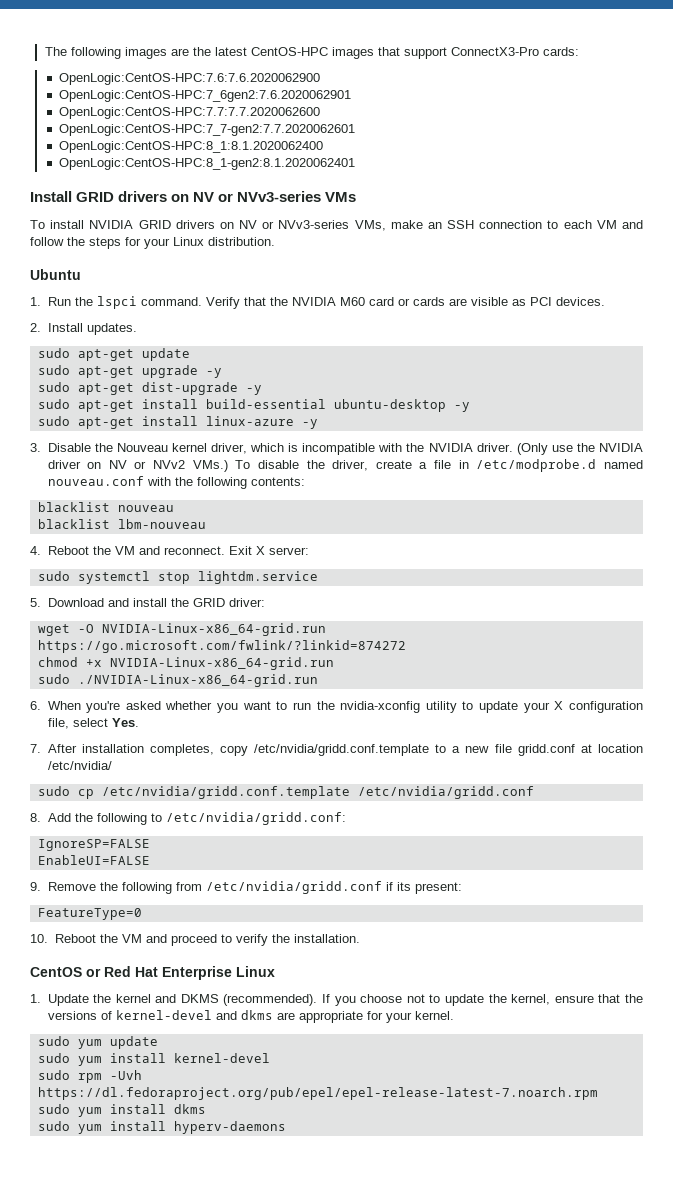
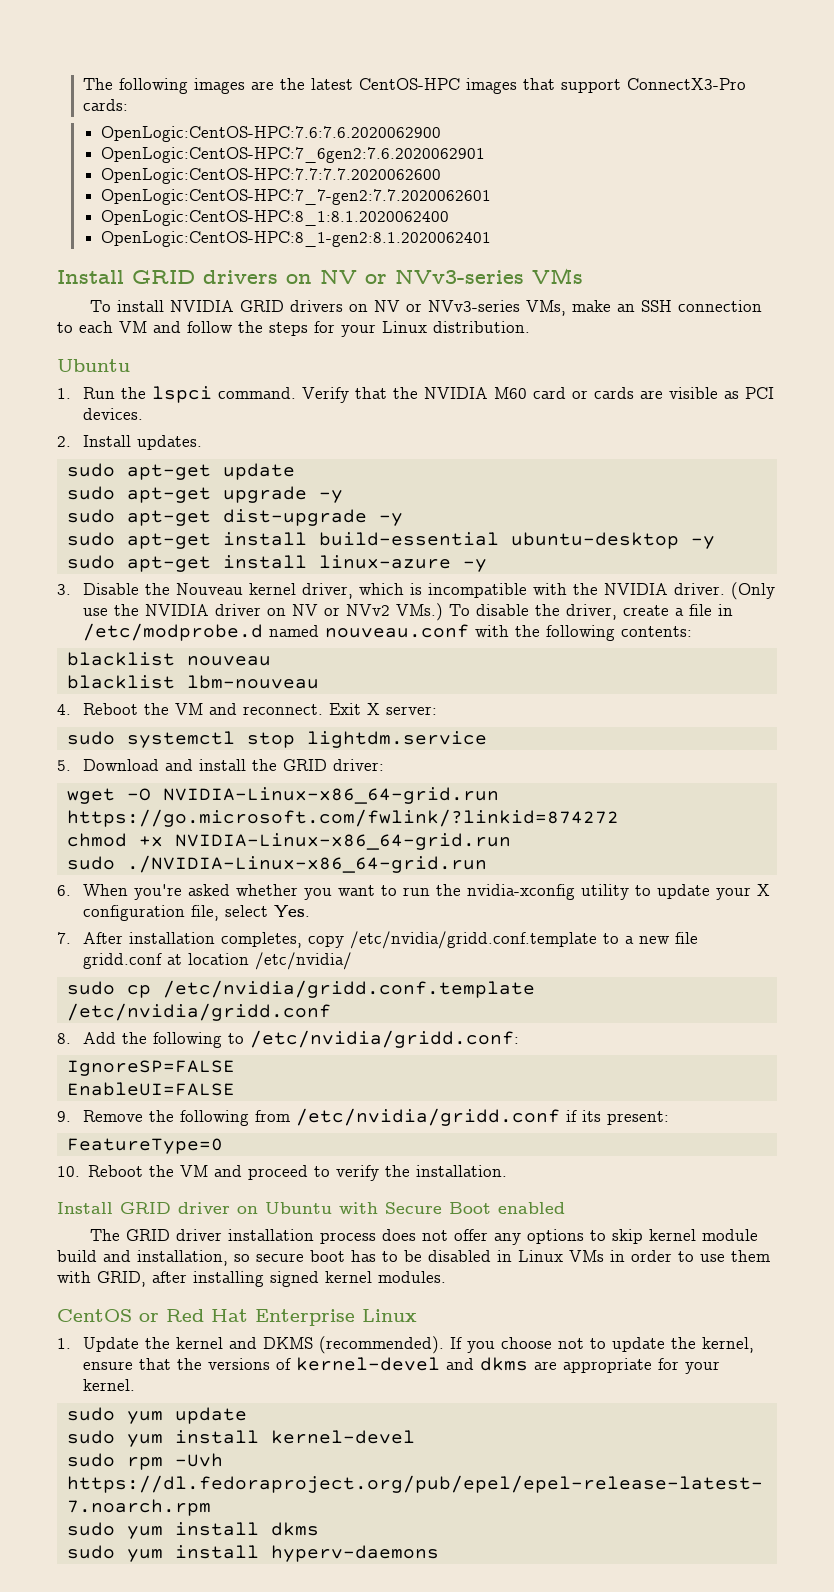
(360, 938) none -> [57,1202,565,1214] [90,1229,759,1245] [57,1250,770,1266] [57,1271,446,1287] // Install GRID driver on Ubuntu with Secure Boot enabled // The GRID driver installation process does not offer any options to skip kernel module build and installation, so secure boot has to be disabled in Linux VMs in order to use them with GRID, after installing signed kernel modules.

